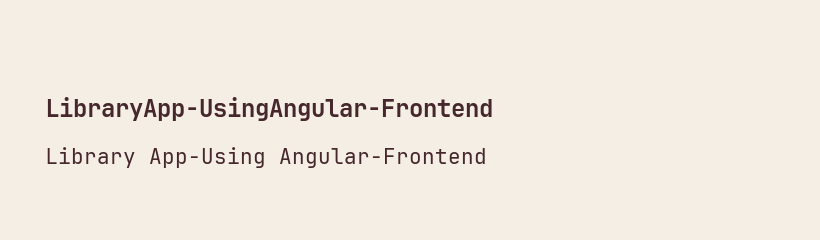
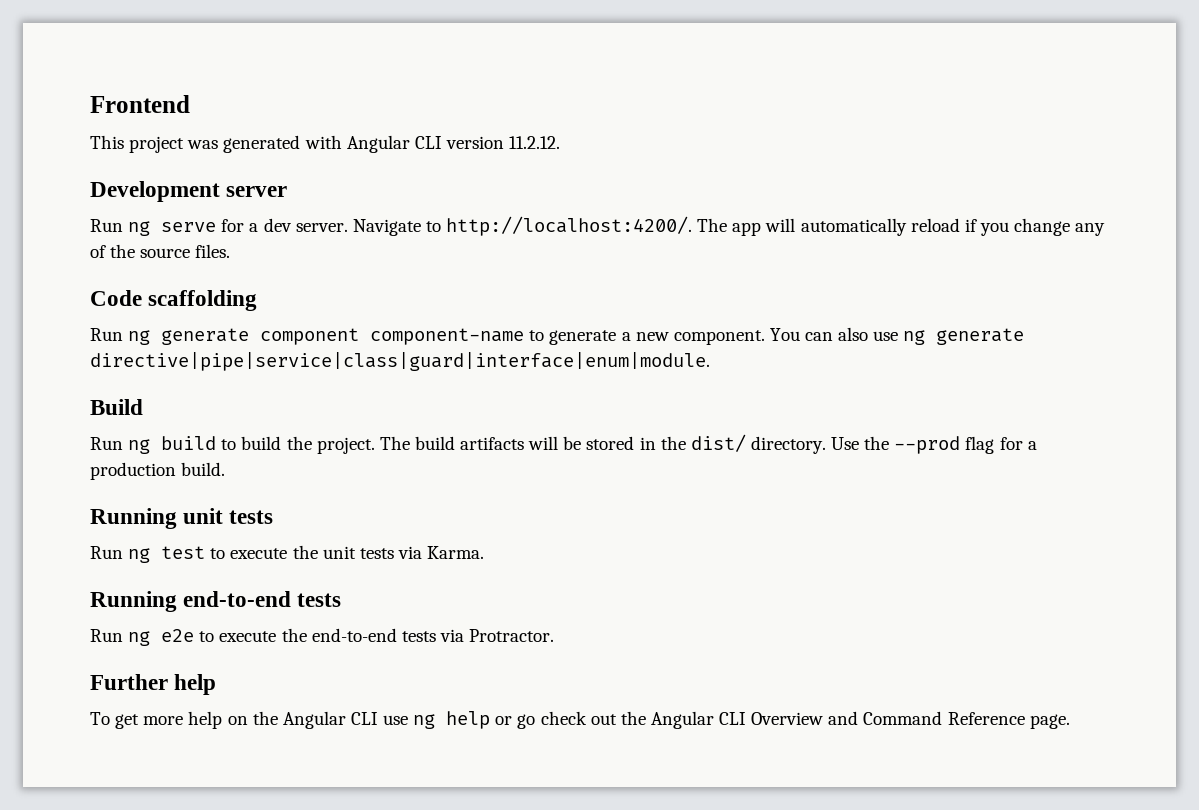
[45,97,493,121] [45,147,487,168] LibraryApp-UsingAngular-Frontend // Library App-Using Angular-Frontend -> [90,95,190,113] [90,135,561,153] [90,181,288,202] [90,216,1106,236] [90,244,231,258] [90,290,258,311] [90,327,1025,345] [90,352,710,371] [90,399,143,415] [90,434,1037,454] [90,462,226,480] [90,508,274,529] [90,545,485,563] [90,591,342,612] [90,628,555,646] [90,674,217,695] [90,711,1070,729] Frontend // This project was generated with Angular CLI version 11.2.12. // Development server // Run ng serve for a dev server. Navigate to http://localhost:4200/. The app will automatically reload if you change any of the source files. // Code scaffolding // Run ng generate component component-name to generate a new component. You can also use ng generate directive|pipe|service|class|guard|interface|enum|module. // Build // Run ng build to build the project. The build artifacts will be stored in the dist/ directory. Use the --prod flag for a production build. // Running unit tests // Run ng test to execute the unit tests via Karma. // Running end-to-end tests // Run ng e2e to execute the end-to-end tests via Protractor. // Further help // To get more help on the Angular CLI use ng help or go check out the Angular CLI Overview and Command Reference page.

